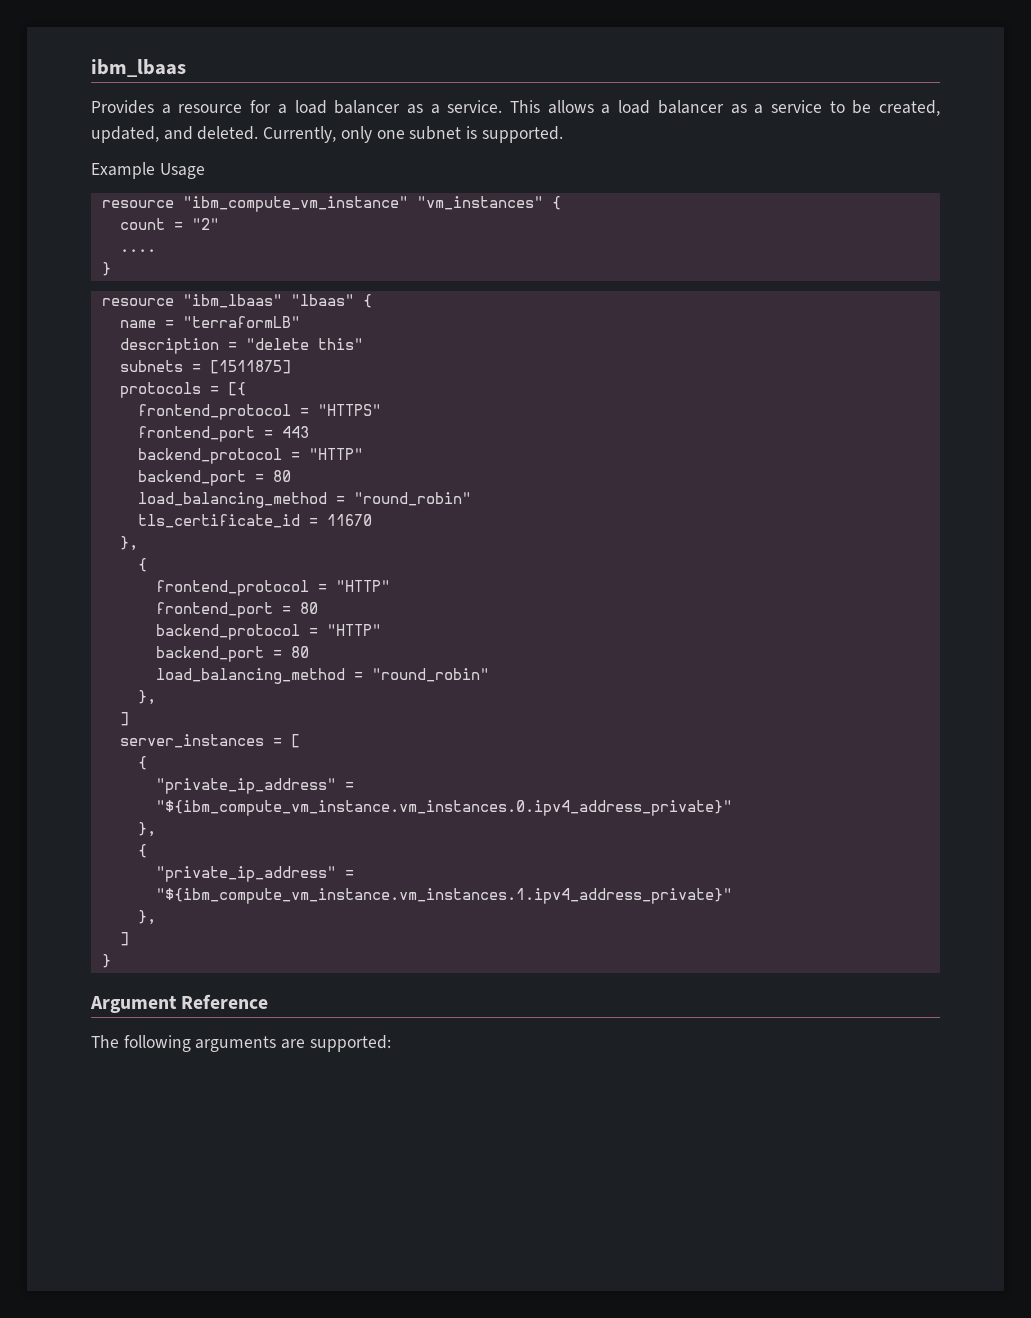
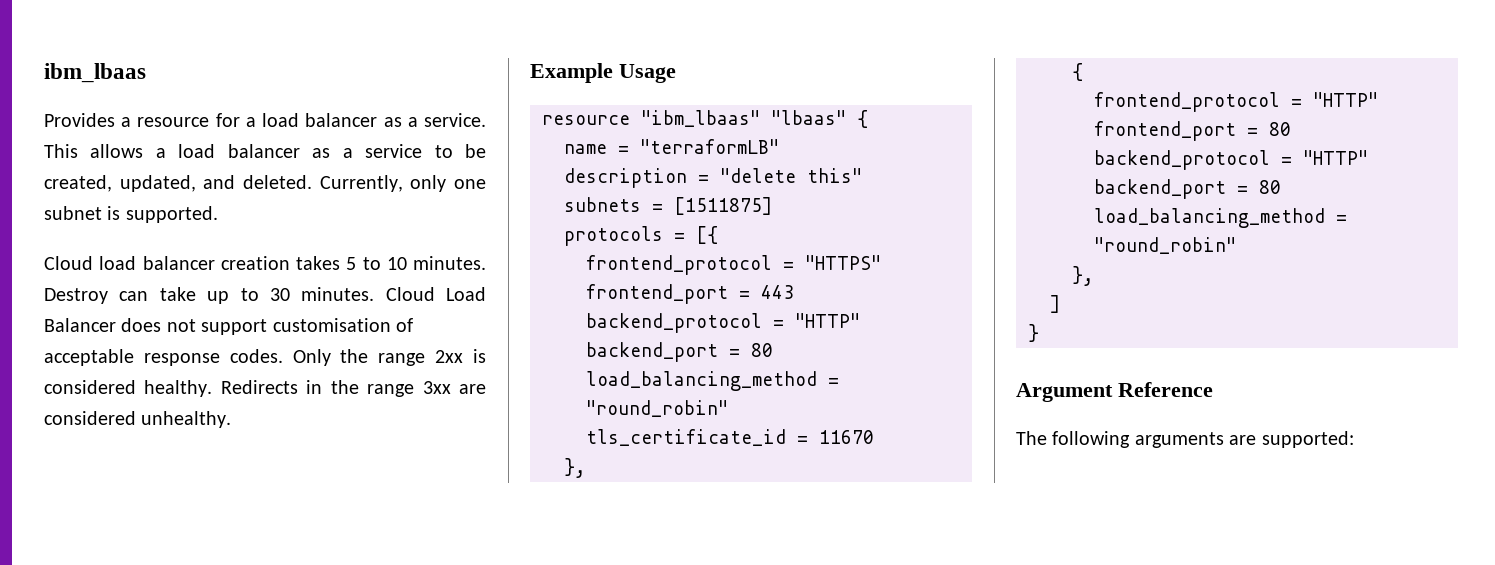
[91,162,205,179] [101,196,561,212] [119,218,219,230] [119,249,156,252] [101,262,111,276] Example Usage // resource "ibm_compute_vm_instance" "vm_instances" { // count = "2" // .... // } -> [44,256,486,270] [44,287,486,304] [44,318,413,335] [44,349,486,366] [44,380,487,397] [44,411,232,428] [530,63,676,83] Cloud load balancer creation takes 5 to 10 minutes. Destroy can take up to 30 minutes. Cloud Load Balancer does not support customisation of acceptable response codes. Only the range 2xx is considered healthy. Redirects in the range 3xx are considered unhealthy. // Example Usage
[119,734,300,748] [137,756,147,770] [155,778,354,794] [155,800,732,816] [137,822,156,837] [137,844,147,858] [155,866,354,882] [155,888,732,904] [137,910,156,925] [119,932,129,946] // server_instances = [ // { // "private_ip_address" = "${ibm_compute_vm_instance.vm_instances.0.ipv4_address_private}" // }, // { // "private_ip_address" = "${ibm_compute_vm_instance.vm_instances.1.ipv4_address_private}" // }, // ] -> (1060, 304) none

